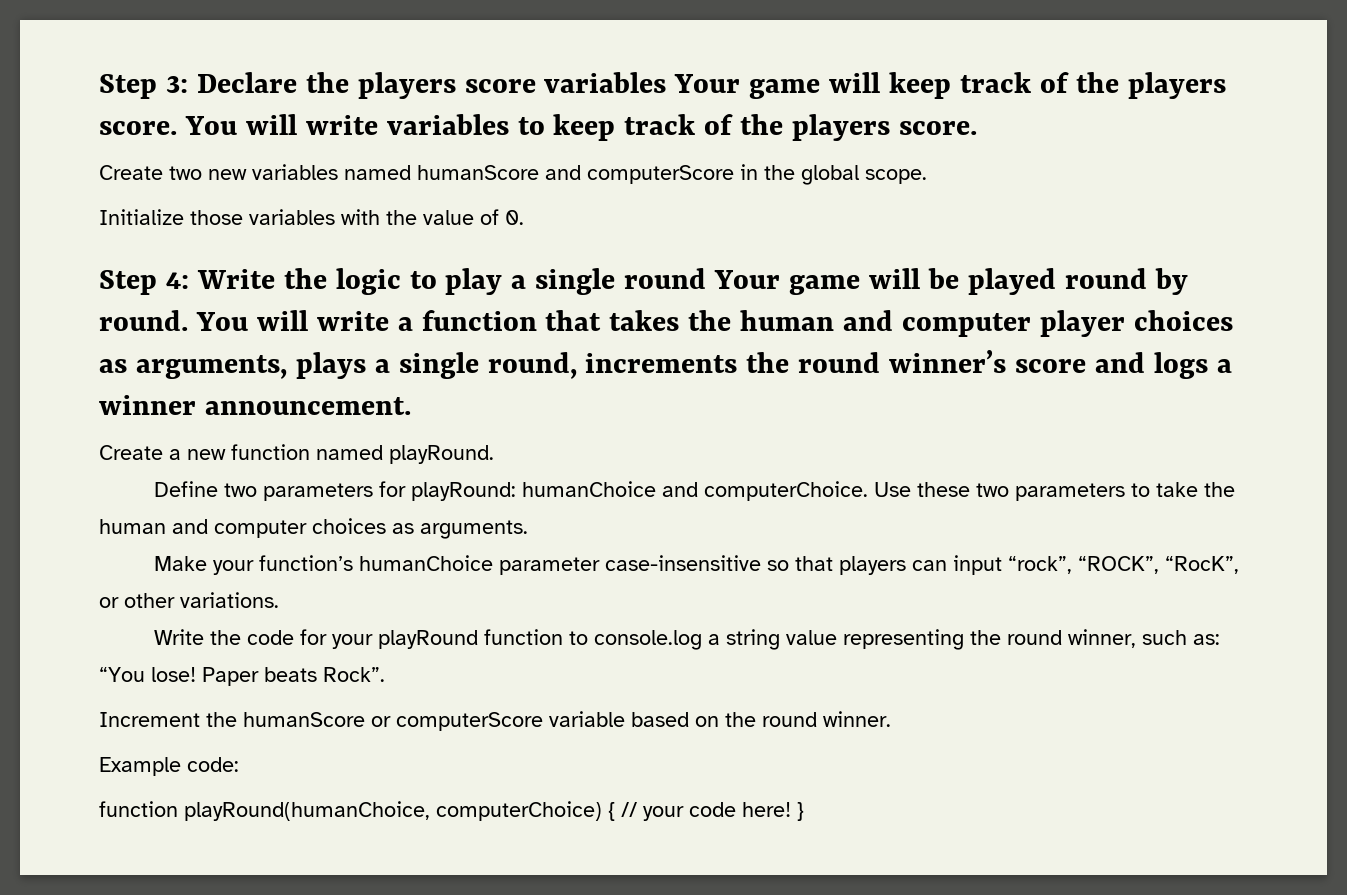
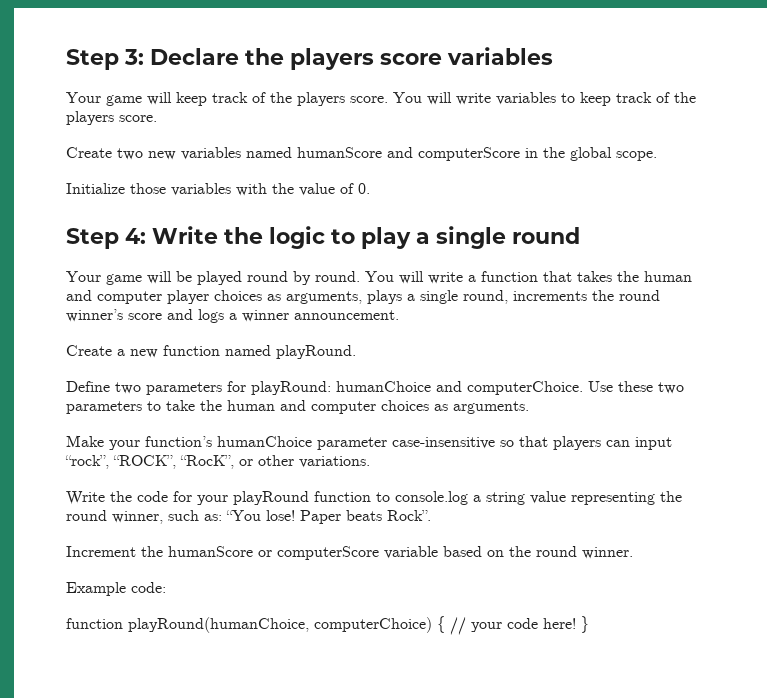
(667, 82) none -> (553, 56) //
(707, 278) none -> (580, 235) //

